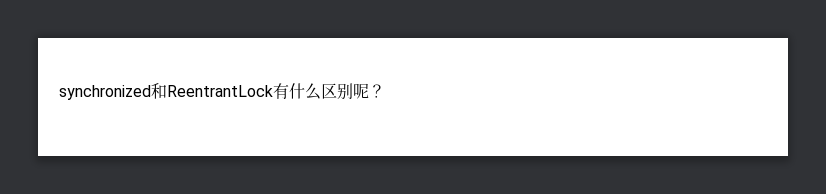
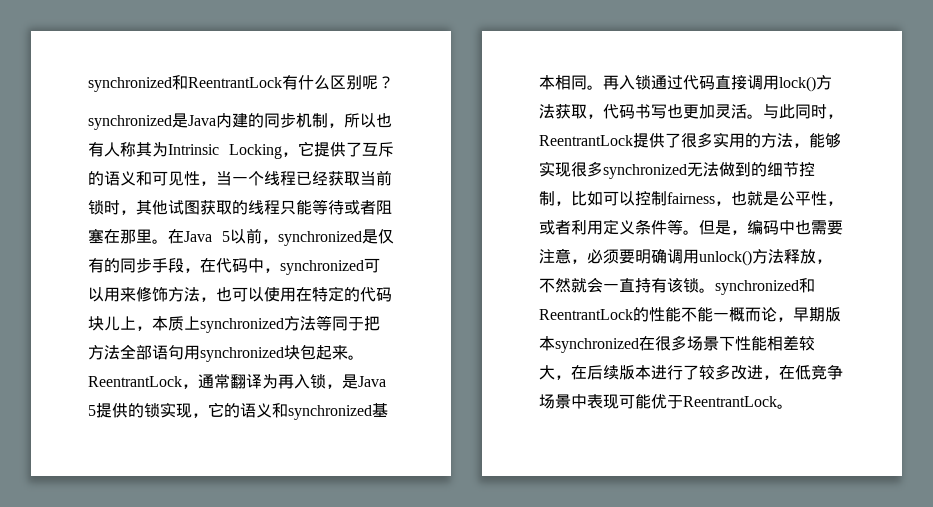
(385, 91) none -> [88,113,392,130] [88,141,394,159] [88,170,392,186] [88,199,392,215] [88,228,394,246] [88,258,380,275] [88,286,392,302] [88,315,380,333] [88,344,364,362] [88,374,386,389] [88,402,388,420] [539,75,832,92] [539,104,843,119] [539,132,841,148] [539,161,815,179] [539,191,843,206] [539,219,843,235] [539,248,832,266] [539,277,815,295] [539,307,841,322] [539,335,815,353] [539,364,843,380] [539,394,793,409] // synchronized是Java内建的同步机制，所以也有人称其为Intrinsic Locking，它提供了互斥的语义和可见性，当一个线程已经获取当前锁时，其他试图获取的线程只能等待或者阻塞在那里。在Java 5以前，synchronized是仅有的同步手段，在代码中，synchronized可以用来修饰方法，也可以使用在特定的代码块儿上，本质上synchronized方法等同于把方法全部语句用synchronized块包起来。ReentrantLock，通常翻译为再入锁，是Java 5提供的锁实现，它的语义和synchronized基本相同。再入锁通过代码直接调用lock()方法获取，代码书写也更加灵活。与此同时，ReentrantLock提供了很多实用的方法，能够实现很多synchronized无法做到的细节控制，比如可以控制fairness，也就是公平性，或者利用定义条件等。但是，编码中也需要注意，必须要明确调用unlock()方法释放，不然就会一直持有该锁。synchronized和ReentrantLock的性能不能一概而论，早期版本synchronized在很多场景下性能相差较大，在后续版本进行了较多改进，在低竞争场景中表现可能优于ReentrantLock。

